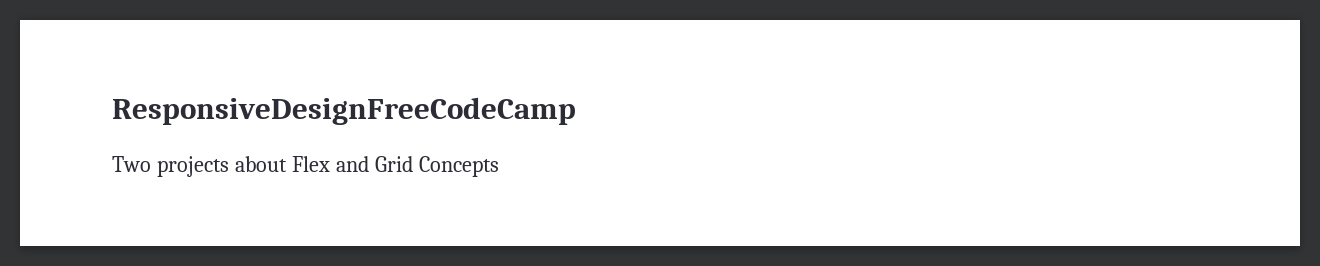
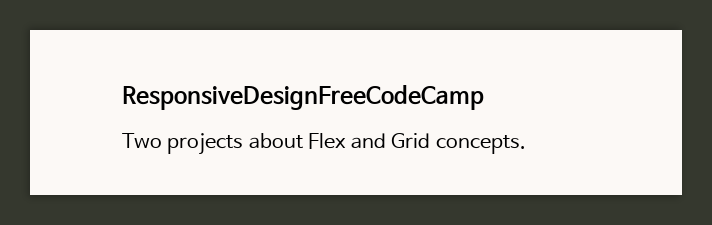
[418,156,499,177] Concepts -> [435,135,526,154] concepts.

